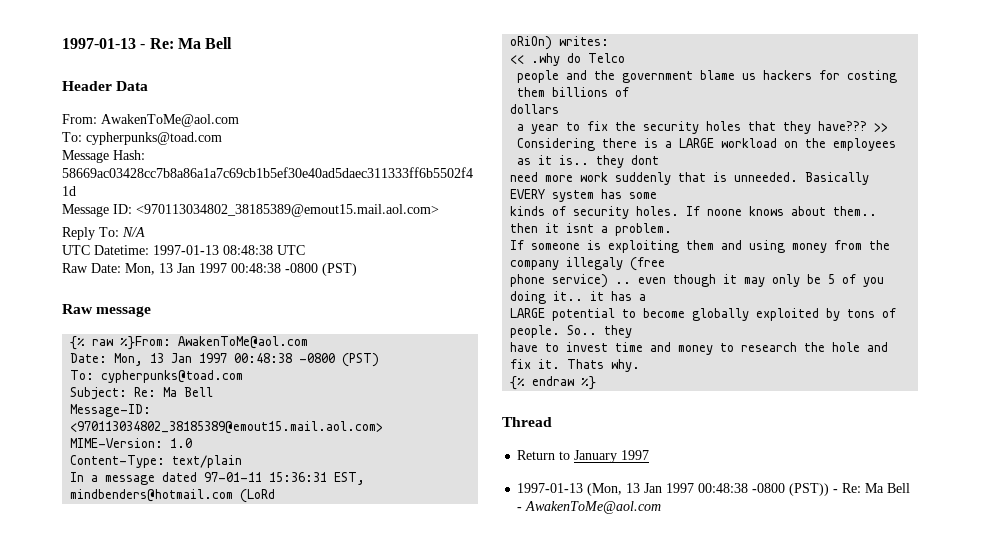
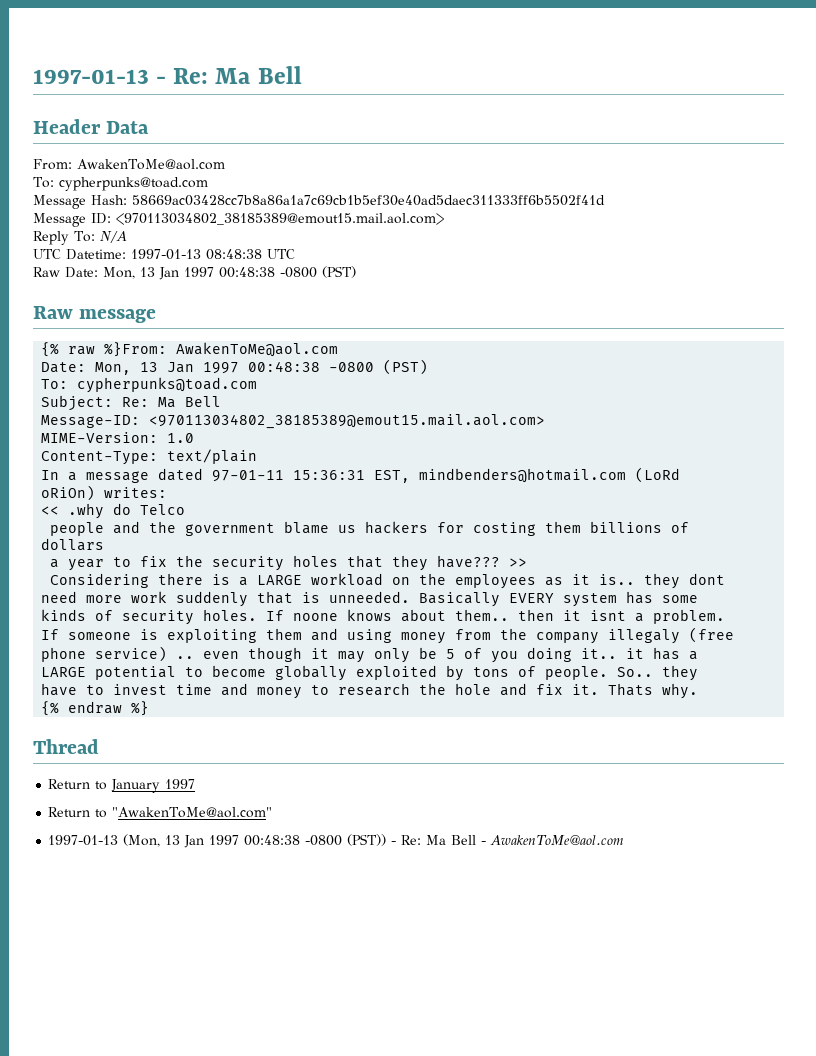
(650, 455) none -> [48,807,273,818] // Return to "AwakenToMe@aol.com"

